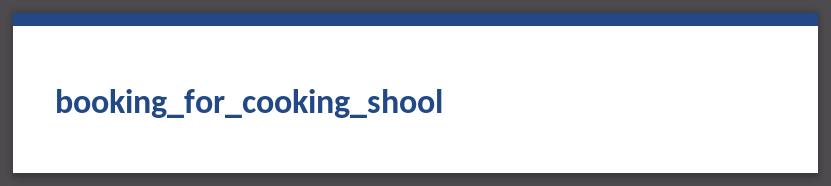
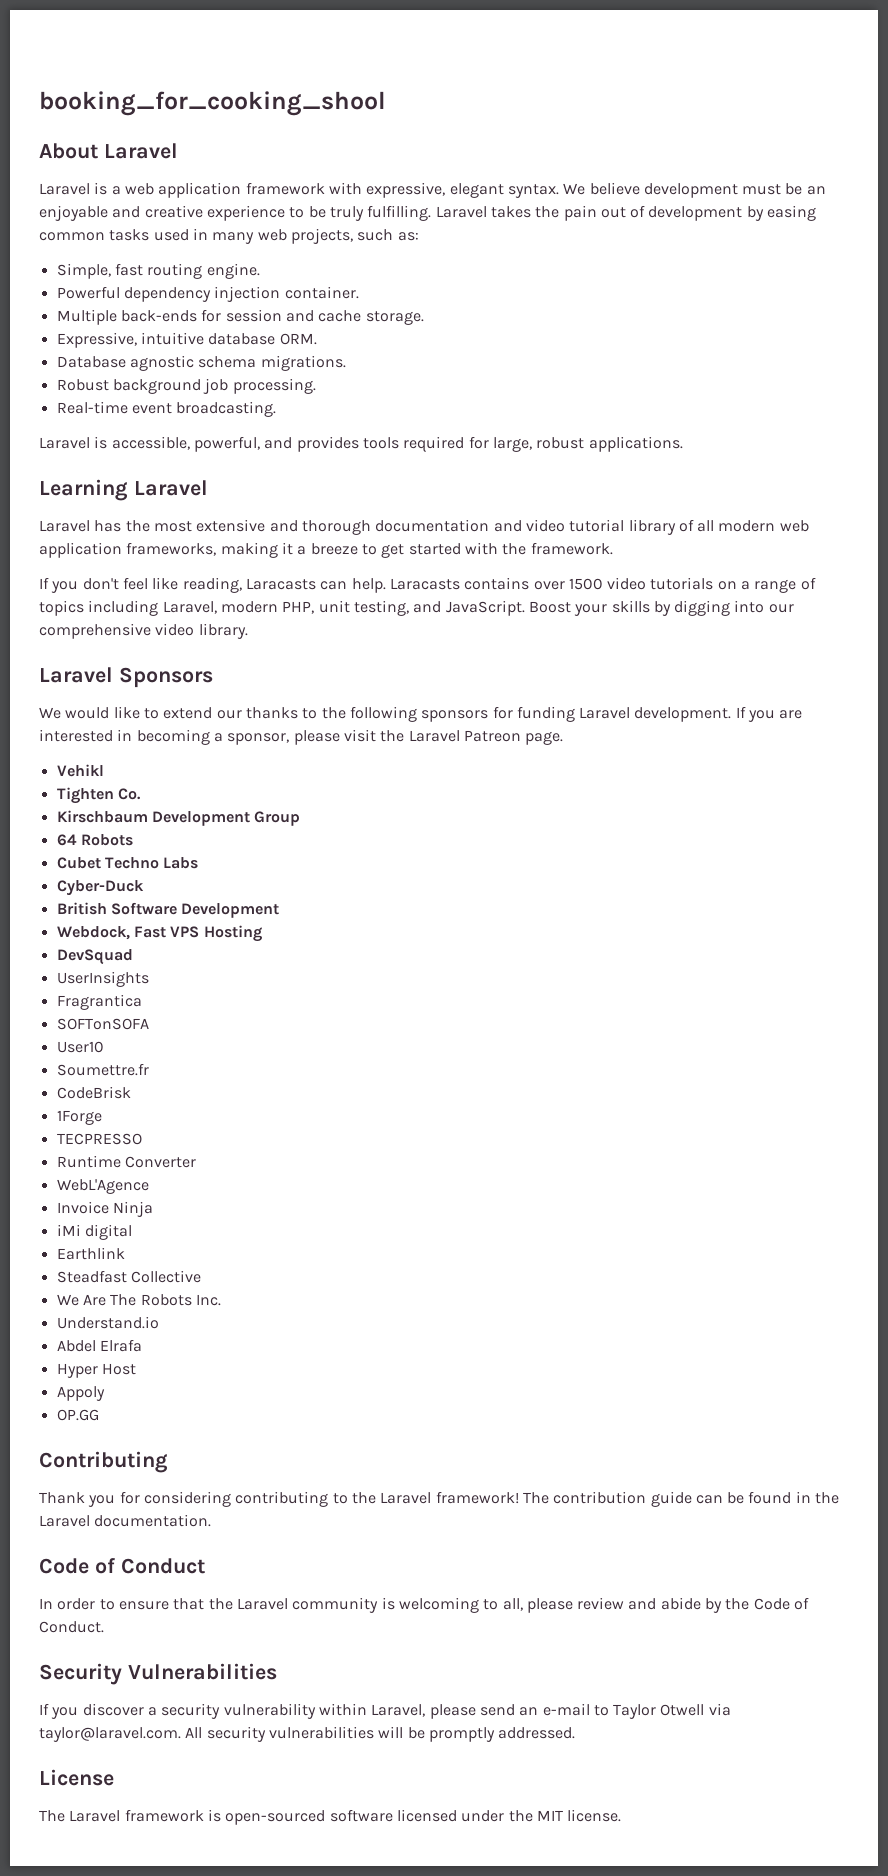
(443, 103) none -> [39,143,178,159] [39,182,826,198] [39,205,817,221] [39,228,419,244] [56,263,260,279] [56,286,359,302] [56,309,424,325] [56,332,317,348] [56,355,346,371] [56,378,316,394] [56,401,277,417] [39,436,683,452] [39,479,208,501] [39,519,809,535] [39,542,613,558] [39,577,816,593] [39,600,794,616] [39,623,248,639] [39,667,213,688] [39,706,803,722] [39,729,564,745] [56,764,104,777] [56,787,141,804] [56,810,301,826] [56,834,133,846] [56,857,199,869] [56,880,144,896] [56,902,280,918] [56,925,262,942] [56,949,133,965] [56,971,149,987] [56,994,142,1010] [56,1018,149,1030] [56,1041,104,1053] [56,1063,149,1076] [56,1086,131,1099] [56,1110,102,1125] [56,1133,142,1145] [56,1155,196,1168] [56,1179,149,1194] [56,1201,153,1217] [56,1224,132,1240] [56,1247,125,1260] [56,1270,201,1283] [56,1294,221,1306] [56,1316,159,1329] [56,1339,142,1352] [56,1363,136,1378] [56,1386,105,1401] [56,1409,99,1421] [39,1451,168,1473] [39,1491,840,1507] [39,1514,212,1527] [39,1558,205,1574] [39,1597,810,1613] [39,1621,104,1633] [39,1663,277,1685] [39,1703,731,1719] [39,1726,576,1742] [39,1769,114,1786] [39,1809,622,1825] // About Laravel // Laravel is a web application framework with expressive, elegant syntax. We believe development must be an enjoyable and creative experience to be truly fulfilling. Laravel takes the pain out of development by easing common tasks used in many web projects, such as: // Simple, fast routing engine. // Powerful dependency injection container. // Multiple back-ends for session and cache storage. // Expressive, intuitive database ORM. // Database agnostic schema migrations. // Robust background job processing. // Real-time event broadcasting. // Laravel is accessible, powerful, and provides tools required for large, robust applications. // Learning Laravel // Laravel has the most extensive and thorough documentation and video tutorial library of all modern web application frameworks, making it a breeze to get started with the framework. // If you don't feel like reading, Laracasts can help. Laracasts contains over 1500 video tutorials on a range of topics including Laravel, modern PHP, unit testing, and JavaScript. Boost your skills by digging into our comprehensive video library. // Laravel Sponsors // We would like to extend our thanks to the following sponsors for funding Laravel development. If you are interested in becoming a sponsor, please visit the Laravel Patreon page. // Vehikl // Tighten Co. // Kirschbaum Development Group // 64 Robots // Cubet Techno Labs // Cyber-Duck // British Software Development // Webdock, Fast VPS Hosting // DevSquad // UserInsights // Fragrantica // SOFTonSOFA // User10 // Soumettre.fr // CodeBrisk // 1Forge // TECPRESSO // Runtime Converter // WebL'Agence // Invoice Ninja // iMi digital // Earthlink // Steadfast Collective // We Are The Robots Inc. // Understand.io // Abdel Elrafa // Hyper Host // Appoly // OP.GG // Contributing // Thank you for considering contributing to the Laravel framework! The contribution guide can be found in the Laravel documentation. // Code of Conduct // In order to ensure that the Laravel community is welcoming to all, please review and abide by the Code of Conduct. // Security Vulnerabilities // If you discover a security vulnerability within Laravel, please send an e-mail to Taylor Otwell via taylor@laravel.com. All security vulnerabilities will be promptly addressed. // License // The Laravel framework is open-sourced software licensed under the MIT license.

